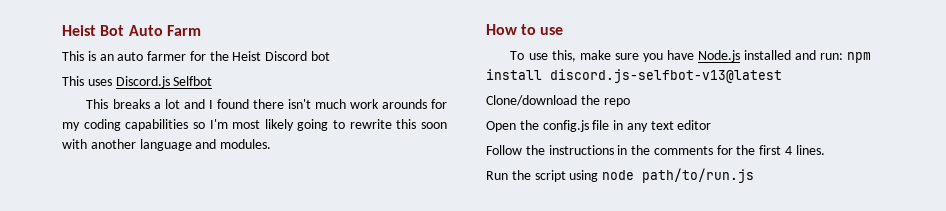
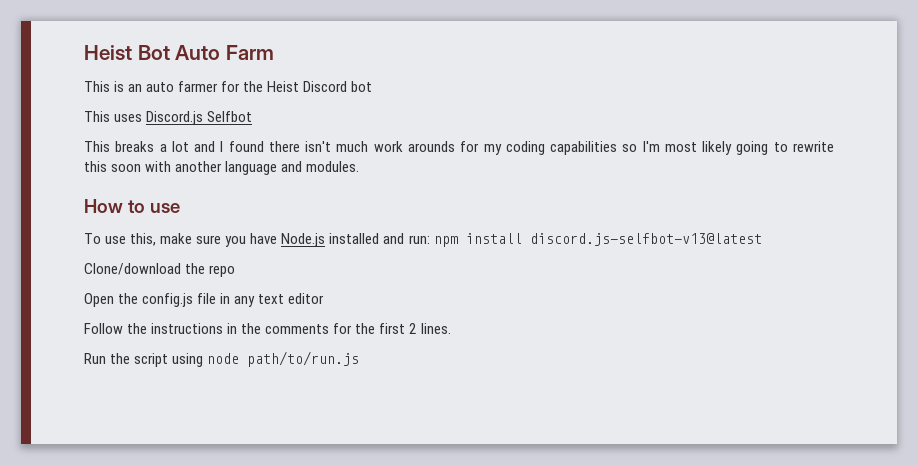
[785,146,793,155] 4 -> [409,323,417,334] 2

